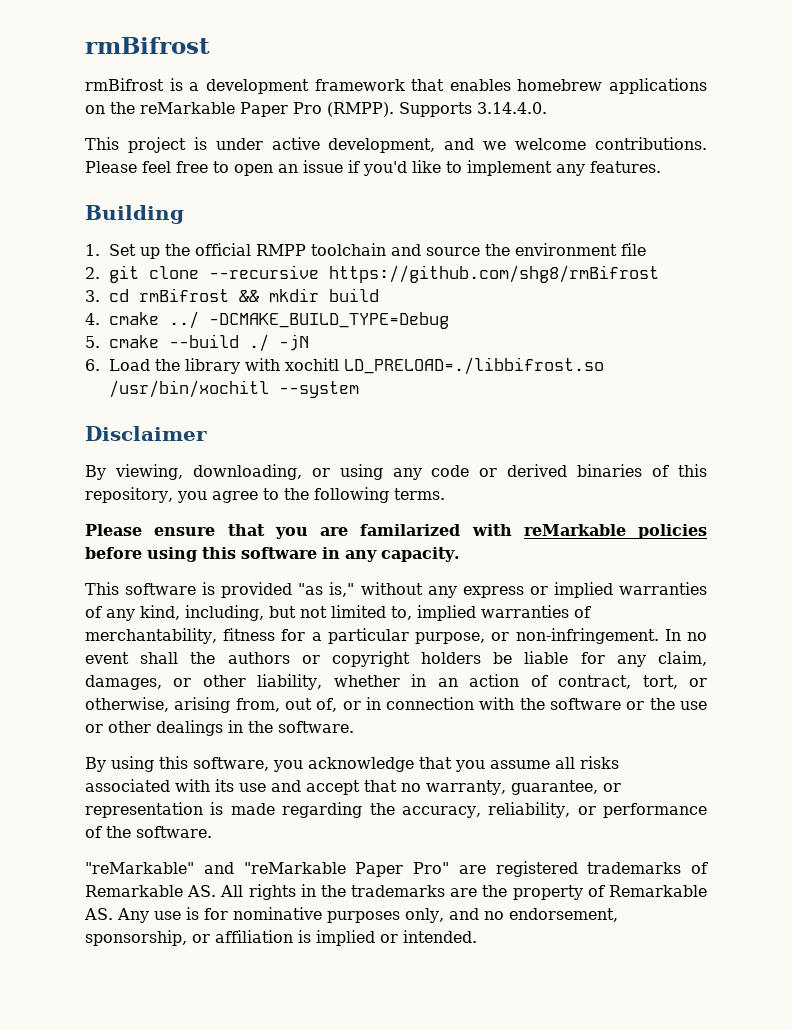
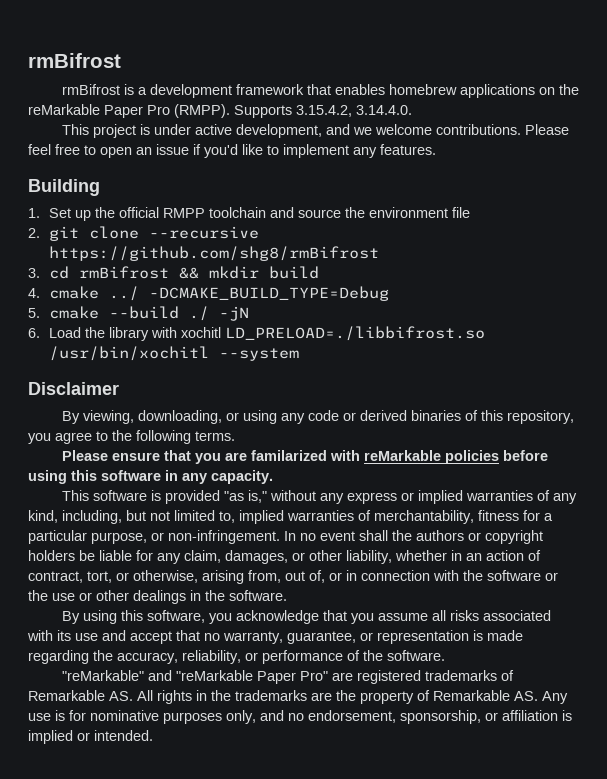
(472, 109) none -> [296,105,352,117] 3.15.4.2,

